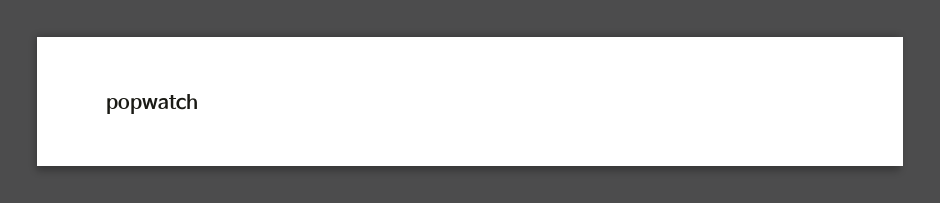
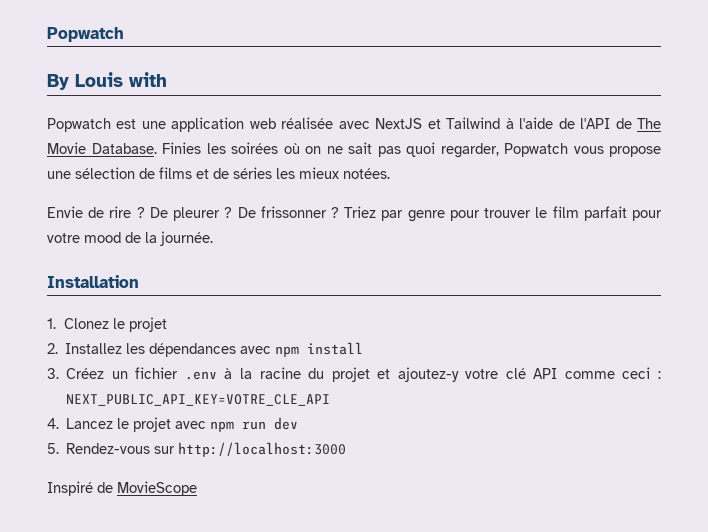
[106,94,198,114] popwatch -> [47,27,124,42] [47,72,167,90] [47,117,661,132] [47,142,661,158] [47,167,390,179] [47,206,662,222] [47,231,213,246] [47,275,139,288] [47,317,168,332] [47,342,364,357] [47,367,661,382] [66,394,331,406] [47,417,299,432] [47,442,347,457] [47,481,197,496] Popwatch // By Louis with // Popwatch est une application web réalisée avec NextJS et Tailwind à l'aide de l'API de The Movie Database. Finies les soirées où on ne sait pas quoi regarder, Popwatch vous propose une sélection de films et de séries les mieux notées. // Envie de rire ? De pleurer ? De frissonner ? Triez par genre pour trouver le film parfait pour votre mood de la journée. // Installation // 1. Clonez le projet // 2. Installez les dépendances avec npm install // 3. Créez un fichier .env à la racine du projet et ajoutez-y votre clé API comme ceci : NEXT_PUBLIC_API_KEY=VOTRE_CLE_API // 4. Lancez le projet avec npm run dev // 5. Rendez-vous sur http://localhost:3000 // Inspiré de MovieScope

